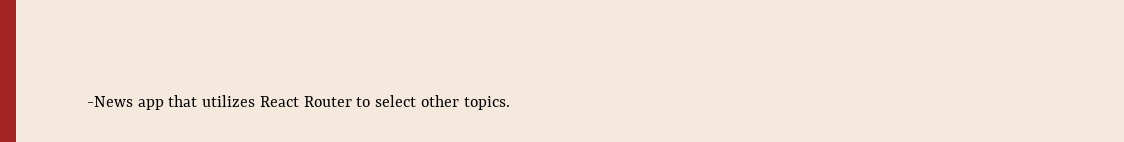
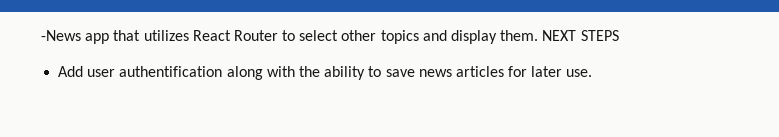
[463,96,510,110] topics. -> [380,30,619,44] [58,66,593,80] topics and display them. NEXT STEPS // Add user authentification along with the ability to save news articles for later use.

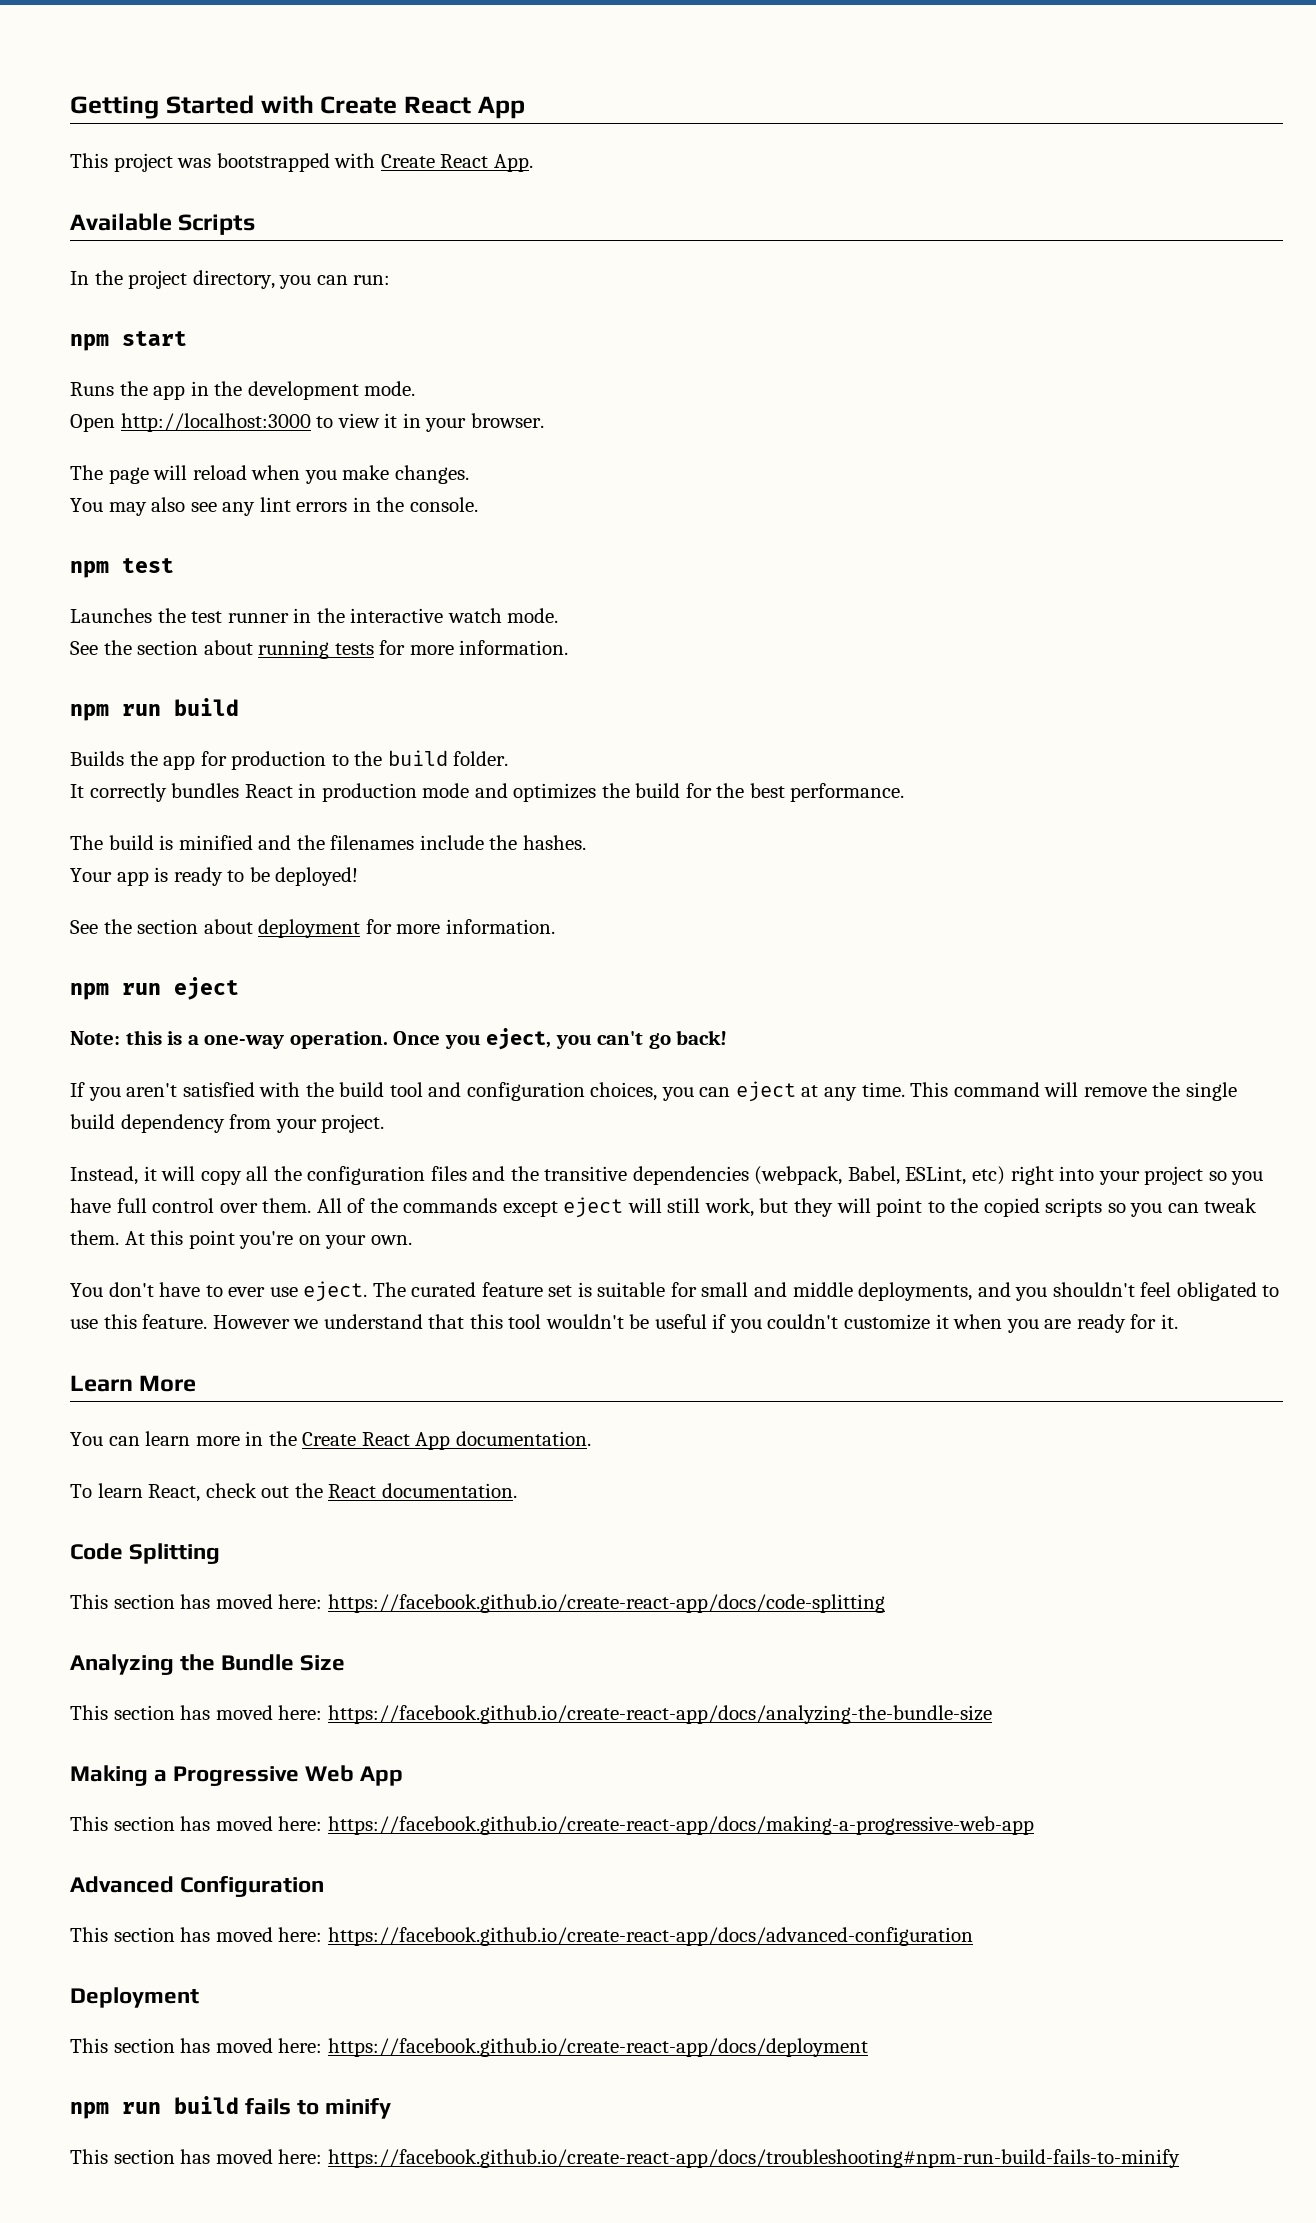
[41,30,619,44] [58,66,593,80] -News app that utilizes React Router to select other topics and display them. NEXT STEPS // Add user authentification along with the ability to save news articles for later use. -> [70,95,525,119] [70,153,533,172] [70,213,256,235] [70,270,391,289] [70,331,187,351] [70,381,416,400] [70,413,544,432] [70,465,469,484] [70,497,478,516] [70,558,174,578] [70,608,559,623] [70,640,569,659] [70,698,239,721] [70,750,509,770] [70,783,905,802] [70,835,586,850] [70,867,359,886] [70,919,555,938] [70,977,239,1000] [70,1028,728,1050] [70,1081,1237,1102] [70,1114,385,1133] [70,1166,1264,1185] [70,1197,1258,1218] [70,1230,412,1249] [70,1281,1280,1302] [70,1314,1178,1333] [70,1375,197,1392] [70,1431,591,1450] [70,1483,517,1502] [70,1543,221,1564] [70,1594,885,1613] [70,1654,346,1675] [70,1705,992,1724] [70,1765,404,1786] [70,1816,1034,1835] [70,1876,325,1897] [70,1927,973,1946] [70,1987,199,2008] [70,2038,868,2057] [70,2096,392,2119] [70,2149,1180,2168] Getting Started with Create React App // This project was bootstrapped with Create React App. // Available Scripts // In the project directory, you can run: // npm start // Runs the app in the development mode. // Open http://localhost:3000 to view it in your browser. // The page will reload when you make changes. // You may also see any lint errors in the console. // npm test // Launches the test runner in the interactive watch mode. // See the section about running tests for more information. // npm run build // Builds the app for production to the build folder. // It correctly bundles React in production mode and optimizes the build for the best performance. // The build is minified and the filenames include the hashes. // Your app is ready to be deployed! // See the section about deployment for more information. // npm run eject // Note: this is a one-way operation. Once you eject, you can't go back! // If you aren't satisfied with the build tool and configuration choices, you can eject at any time. This command will remove the single build dependency from your project. // Instead, it will copy all the configuration files and the transitive dependencies (webpack, Babel, ESLint, etc) right into your project so you have full control over them. All of the commands except eject will still work, but they will point to the copied scripts so you can tweak them. At this point you're on your own. // You don't have to ever use eject. The curated feature set is suitable for small and middle deployments, and you shouldn't feel obligated to use this feature. However we understand that this tool wouldn't be useful if you couldn't customize it when you are ready for it. // Learn More // You can learn more in the Create React App documentation. // To learn React, check out the React documentation. // Code Splitting // This section has moved here: https://facebook.github.io/create-react-app/docs/code-splitting // Analyzing the Bundle Size // This section has moved here: https://facebook.github.io/create-react-app/docs/analyzing-the-bundle-size // Making a Progressive Web App // This section has moved here: https://facebook.github.io/create-react-app/docs/making-a-progressive-web-app // Advanced Configuration // This section has moved here: https://facebook.github.io/create-react-app/docs/advanced-configuration // Deployment // This section has moved here: https://facebook.github.io/create-react-app/docs/deployment // npm run build fails to minify // This section has moved here: https://facebook.github.io/create-react-app/docs/troubleshooting#npm-run-build-fails-to-minify

